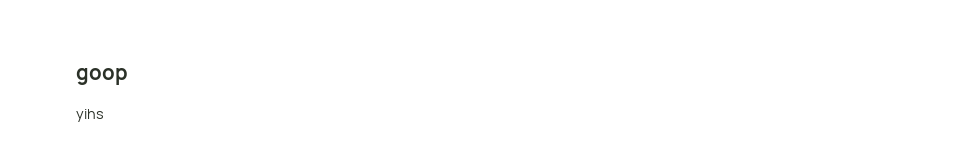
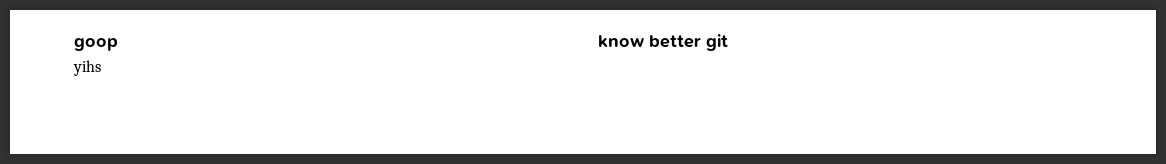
(104, 115) none -> [598,34,728,51] // know better git

